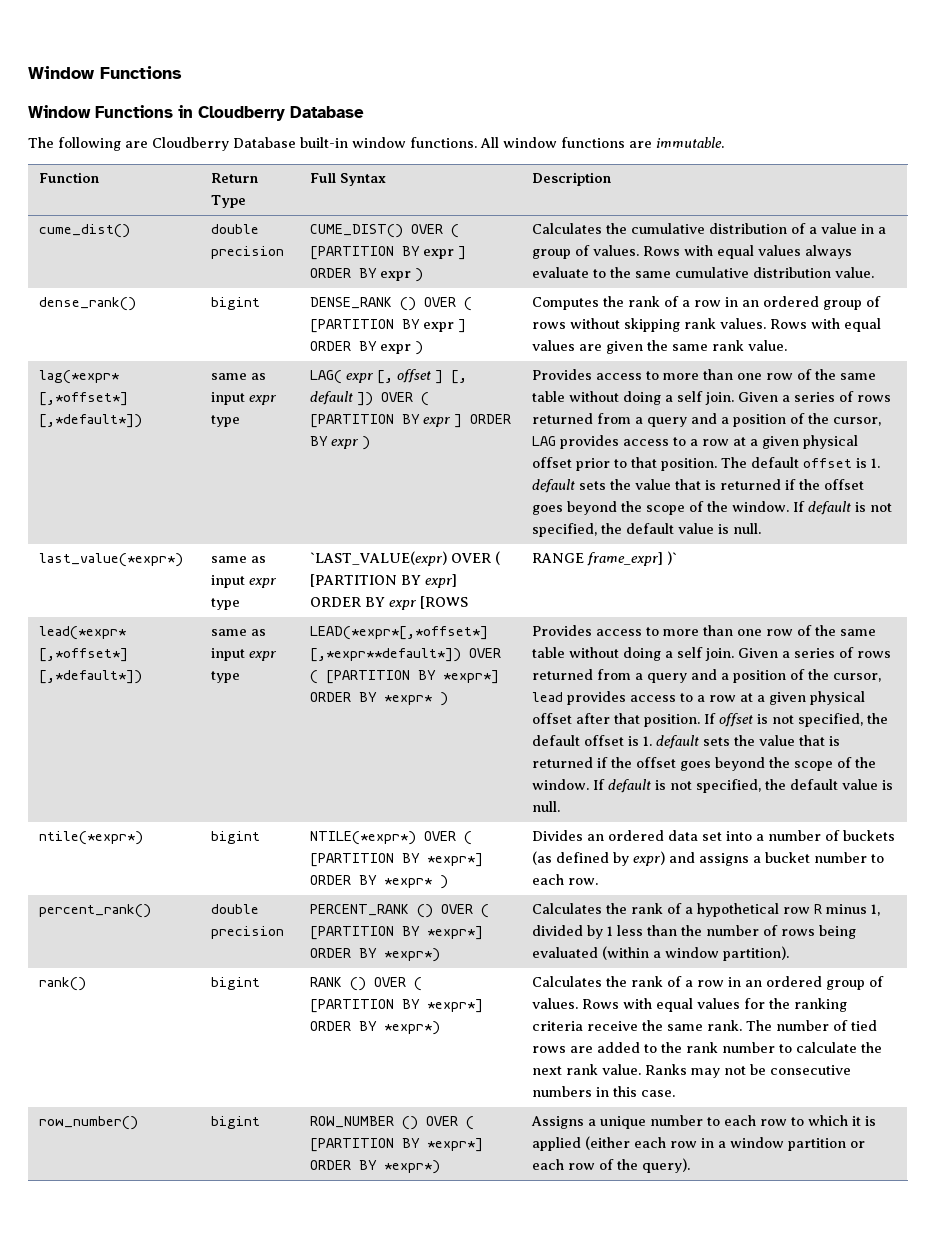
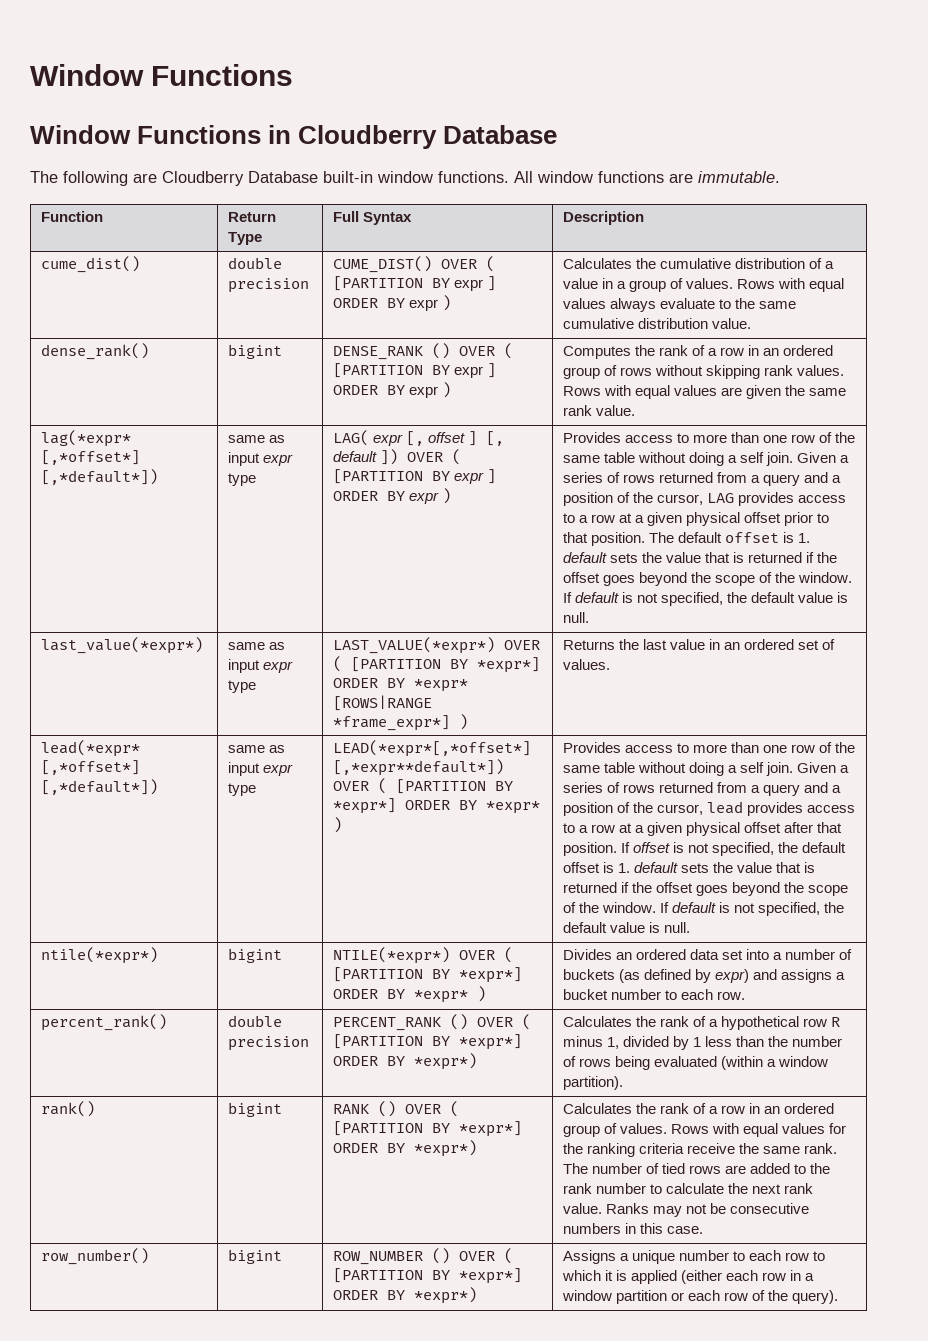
[309,551,500,566] [309,574,457,588] [309,596,468,610] [531,551,677,566] `LAST_VALUE(expr) OVER ( [PARTITION BY expr] ORDER BY expr [ROWS | RANGE frame_expr] )` -> [332,637,540,654] [332,656,540,673] [332,678,468,692] [332,695,432,711] [332,714,468,731] [562,639,836,650] [562,659,610,670] LAST_VALUE(*expr*) OVER ( [PARTITION BY *expr*] ORDER BY *expr* [ROWS|RANGE *frame_expr*] ) | Returns the last value in an ordered set of values.

